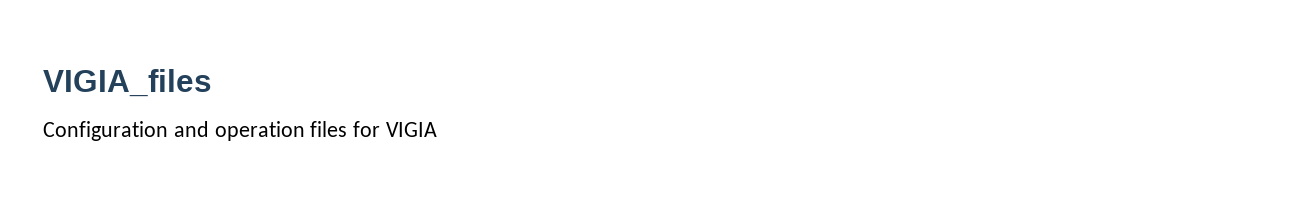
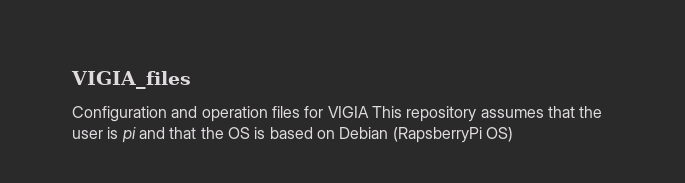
(438, 129) none -> [371,106,603,122] [72,127,513,143] This repository assumes that the user is pi and that the OS is based on Debian (RapsberryPi OS)

